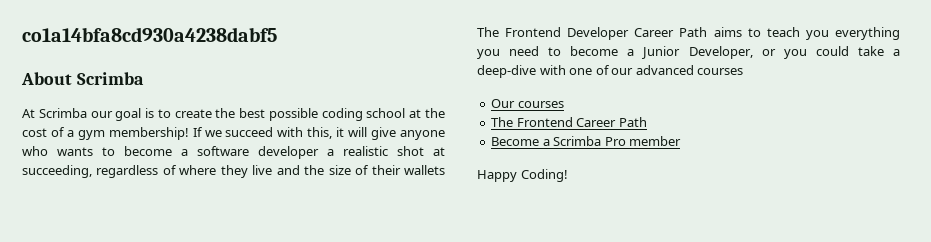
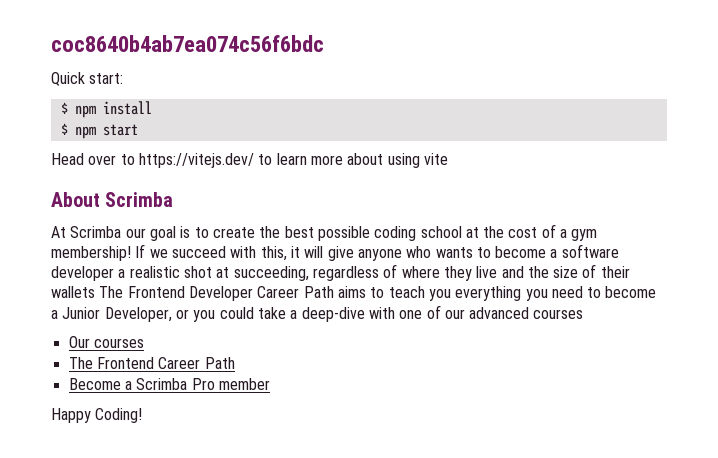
[22,27,277,42] co1a14bfa8cd930a4238dabf5 -> [51,35,324,52] [51,72,124,86] [60,101,152,118] [60,123,138,139] [51,153,448,168] coc8640b4ab7ea074c56f6bdc // Quick start: // $ npm install // $ npm start // Head over to https://vitejs.dev/ to learn more about using vite

